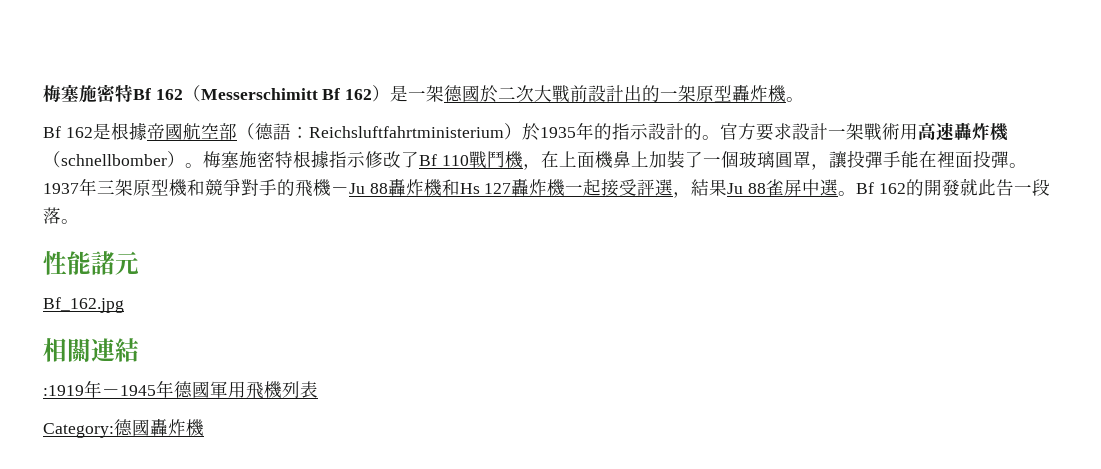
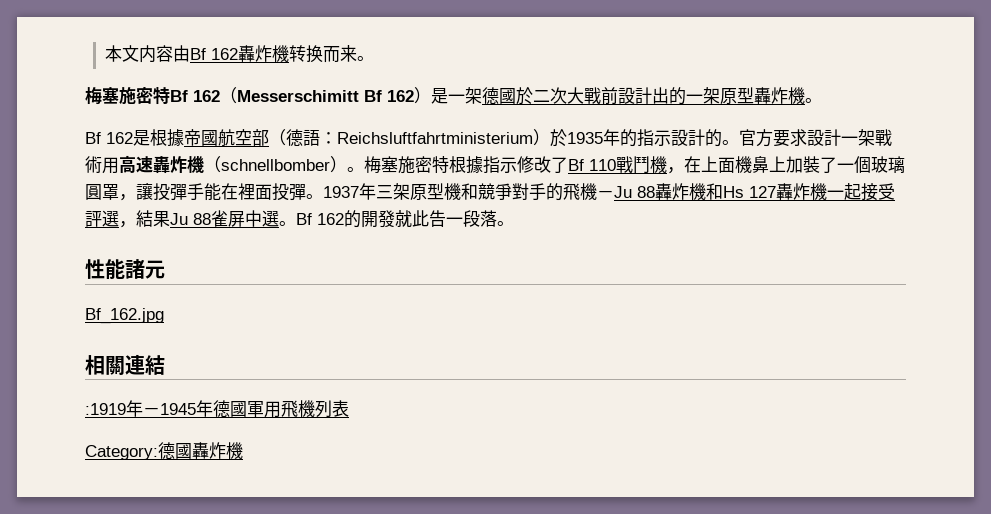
(43, 94) none -> [105,45,375,63] 本文内容由Bf 162轟炸機转换而来。 //

